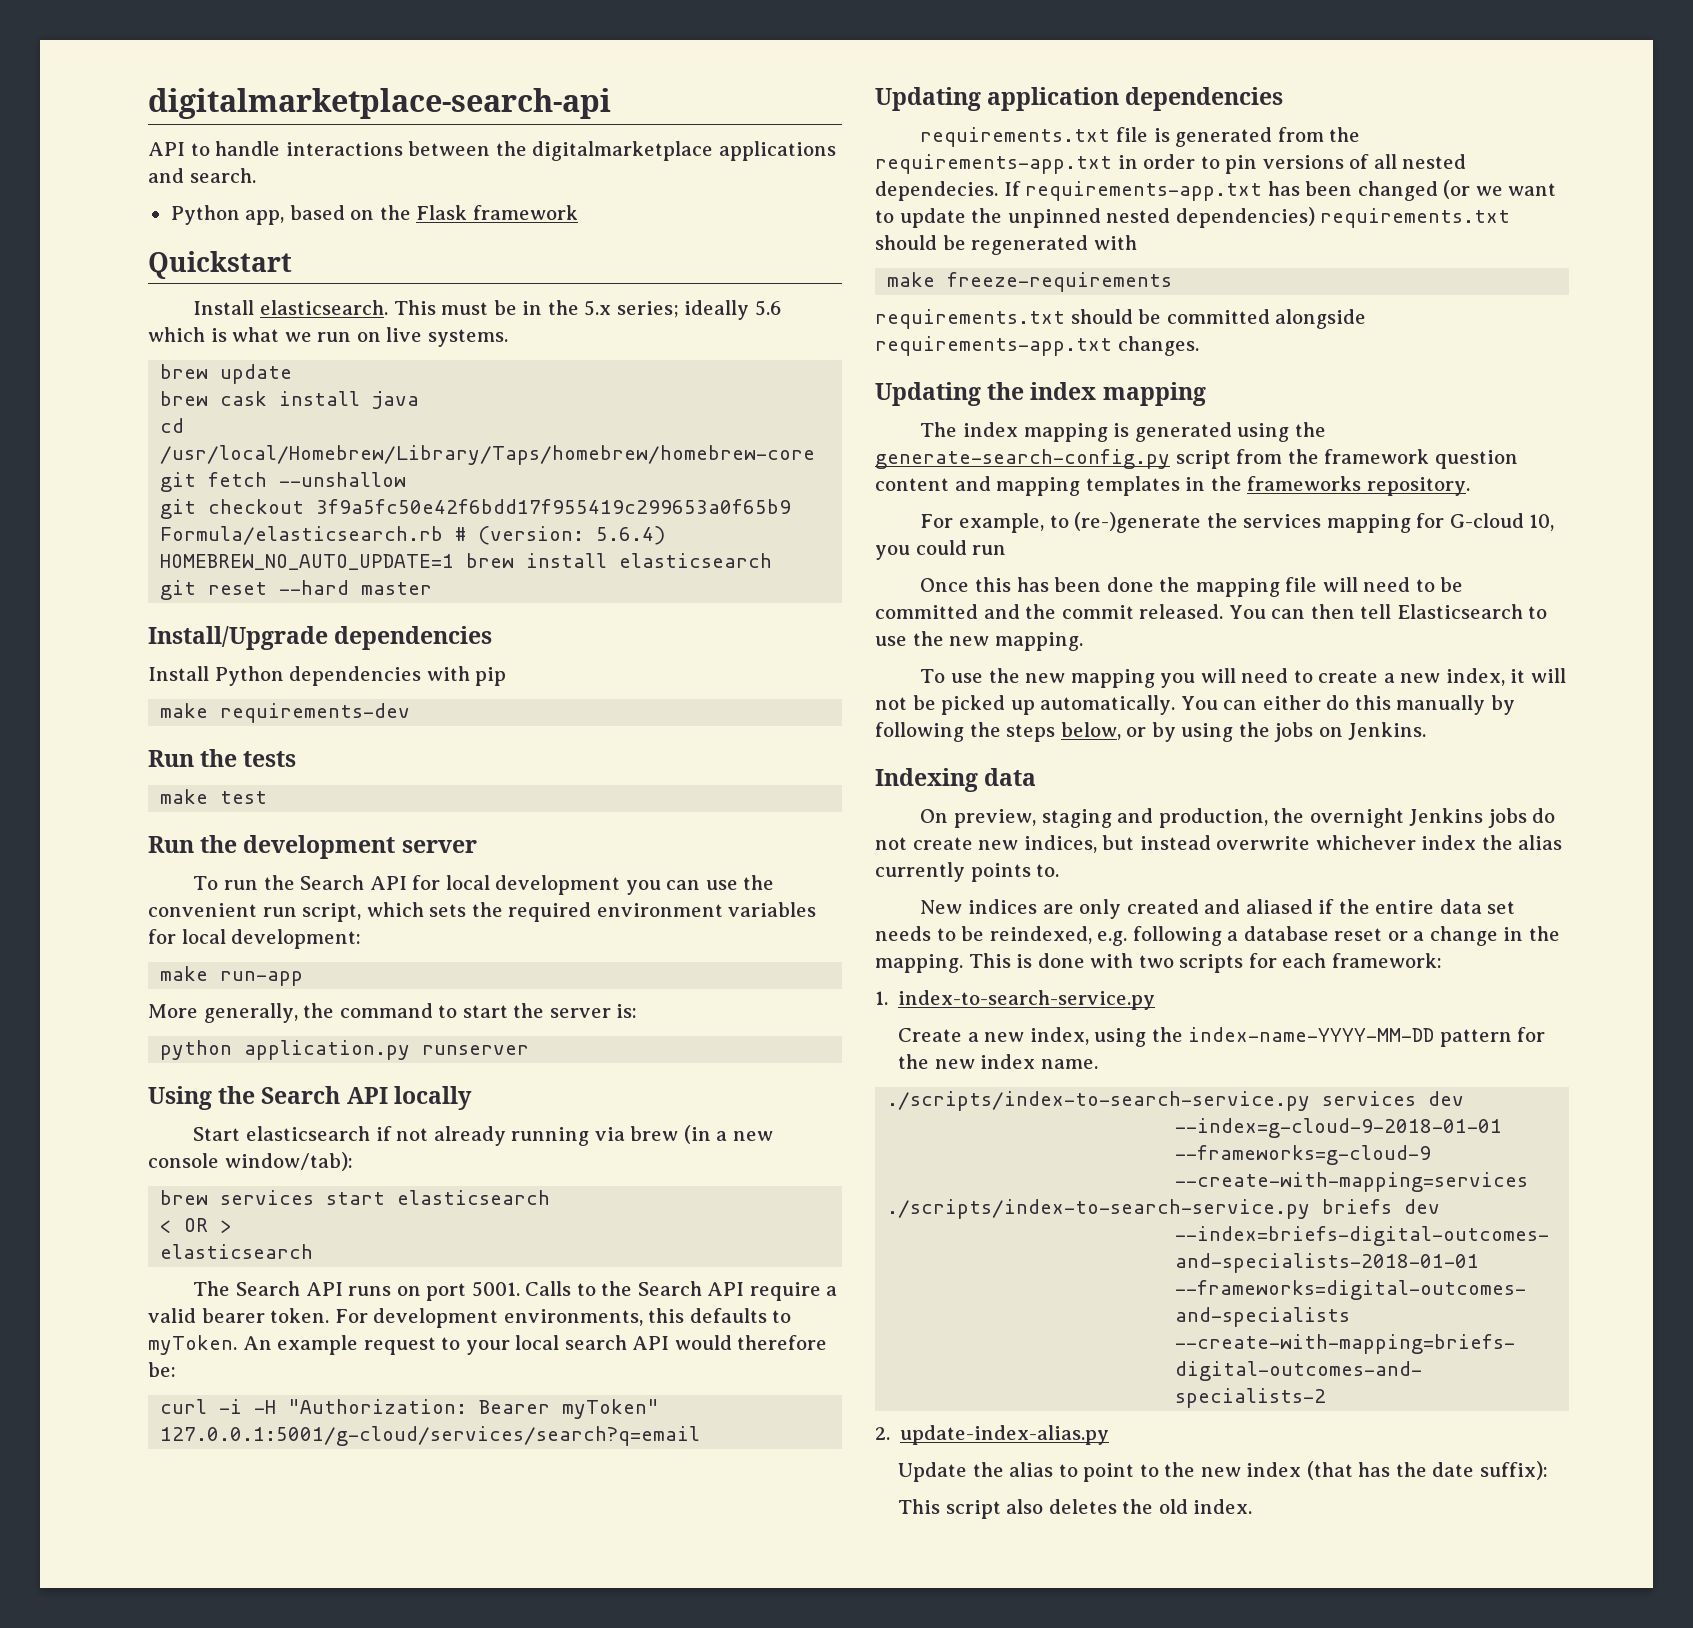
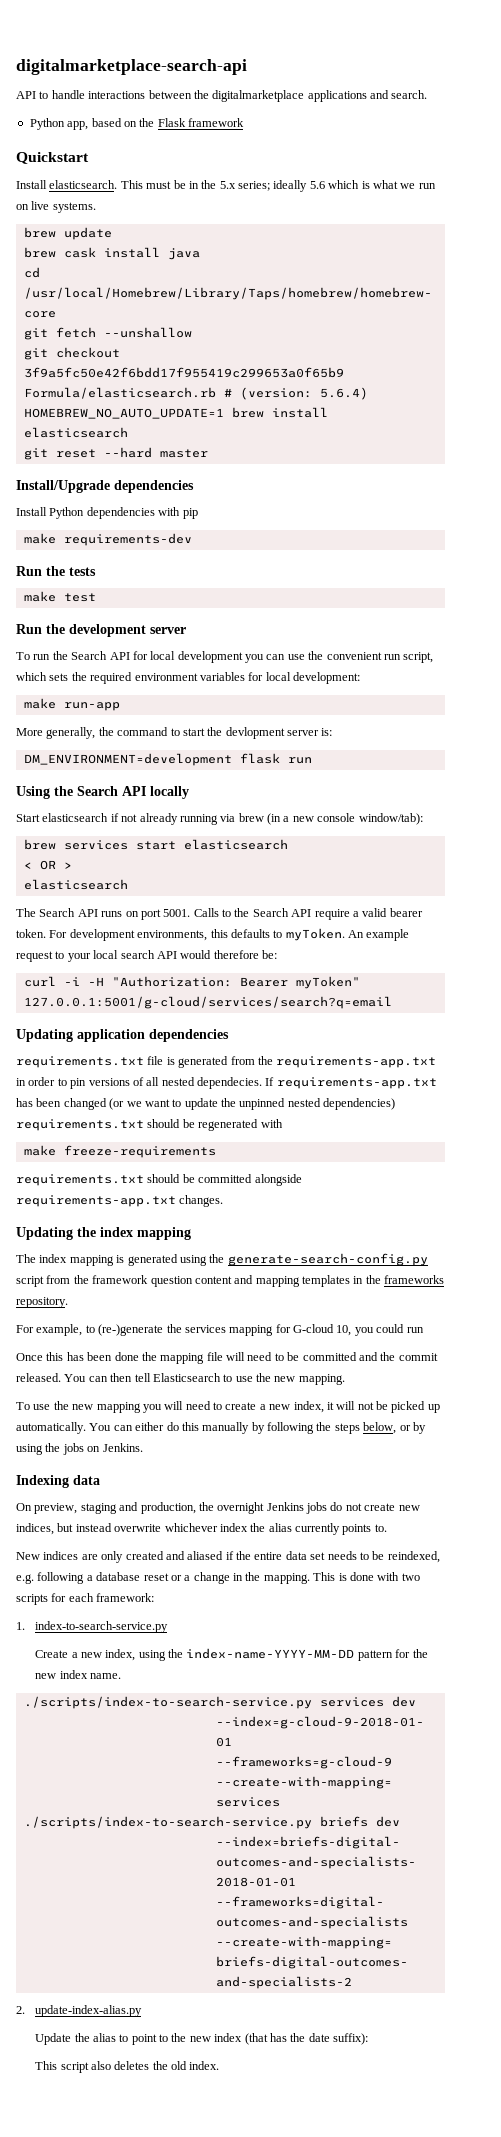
(545, 1010) none -> [225,727,285,739] devlopment
[160,1040,530,1060] python application.py runserver -> [23,753,312,766] DM_ENVIRONMENT=development flask run

